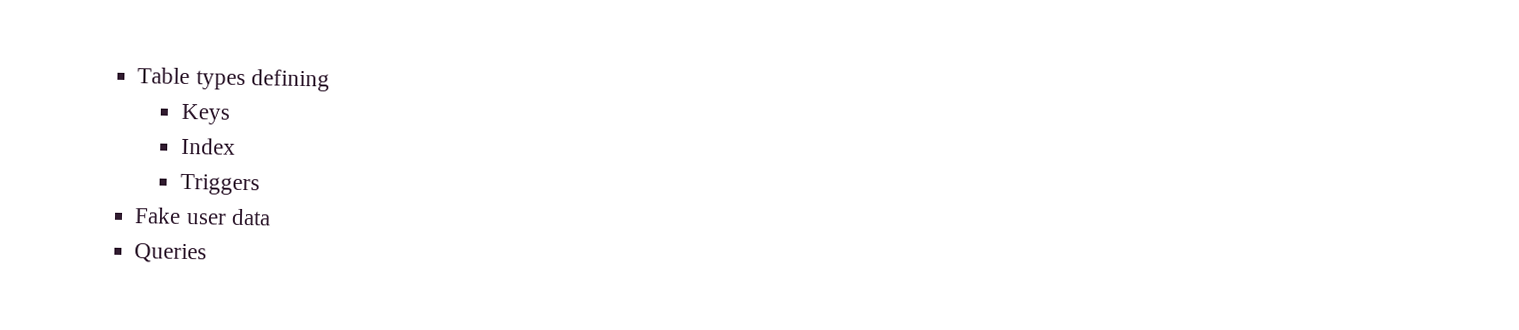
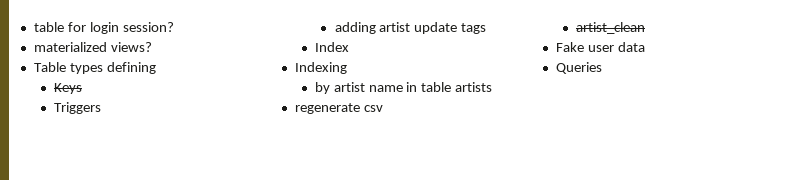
[137,67,330,92] [181,103,231,125] [181,137,237,155] [180,173,261,196] Table types defining // Keys // Index // Triggers -> [33,22,174,34] [33,42,152,52] [33,62,156,74] [53,83,82,94] [53,102,101,114] [334,22,487,34] [314,42,349,52] [294,62,347,74] [314,82,493,94] [294,103,383,114] [575,22,645,34] table for login session? // materialized views? // Table types defining // Keys // Triggers // adding artist update tags // Index // Indexing // by artist name in table artists // regenerate csv // artist_clean

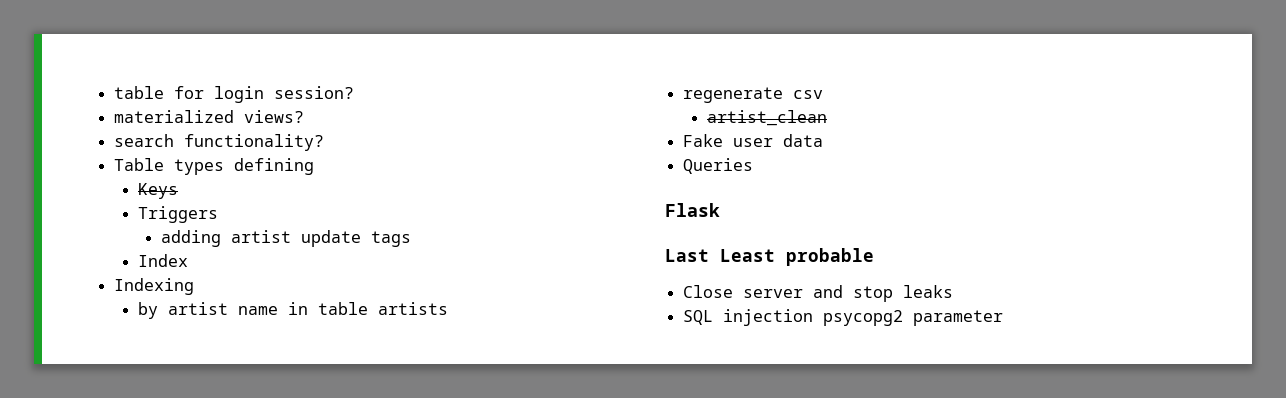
(152, 47) none -> [114,134,325,151] // search functionality?
(602, 68) none -> [665,203,720,217] [665,248,874,266] [683,285,954,302] [683,309,1004,326] // Flask // Last Least probable // Close server and stop leaks // SQL injection psycopg2 parameter

